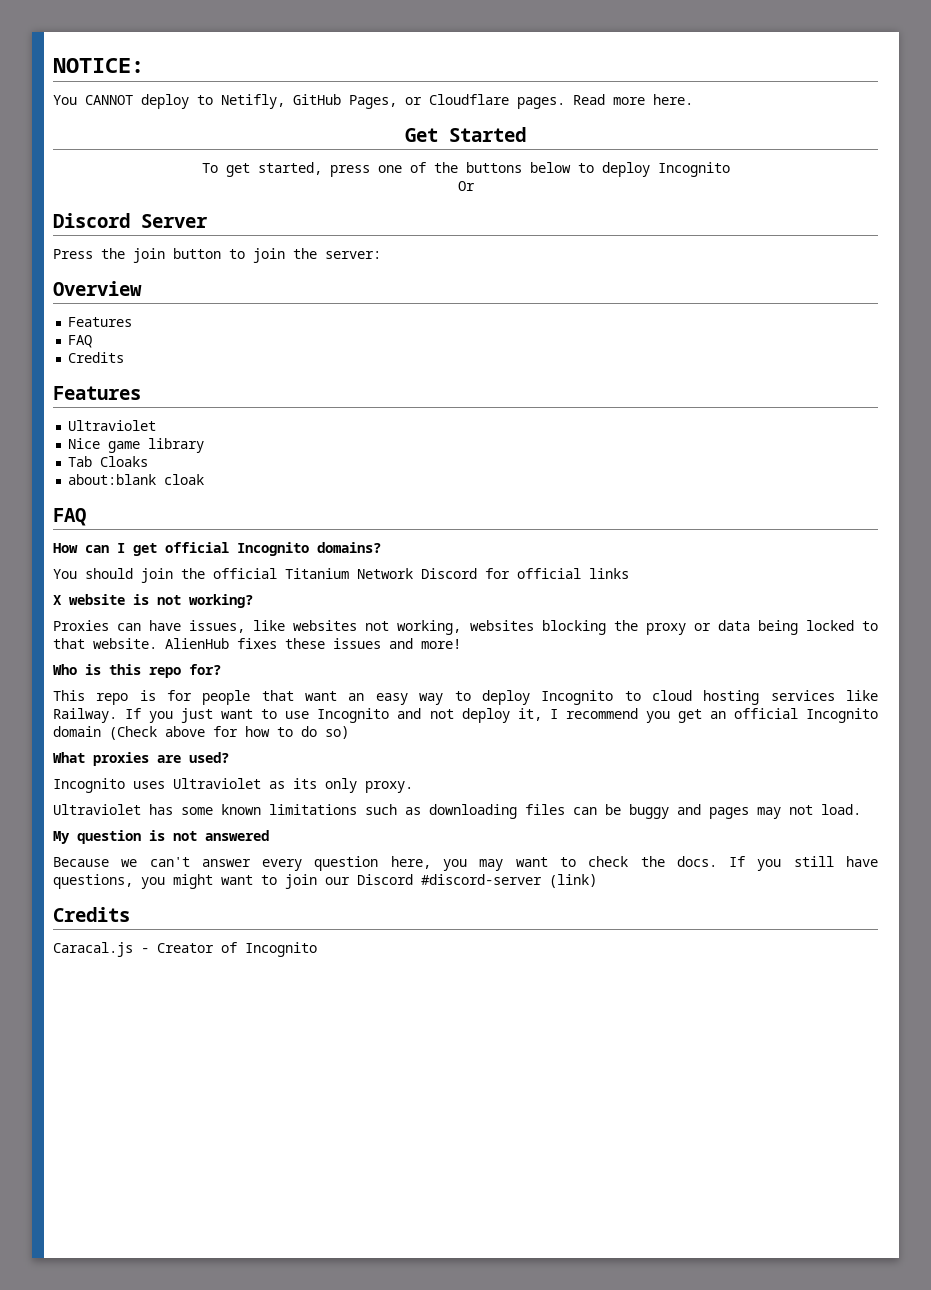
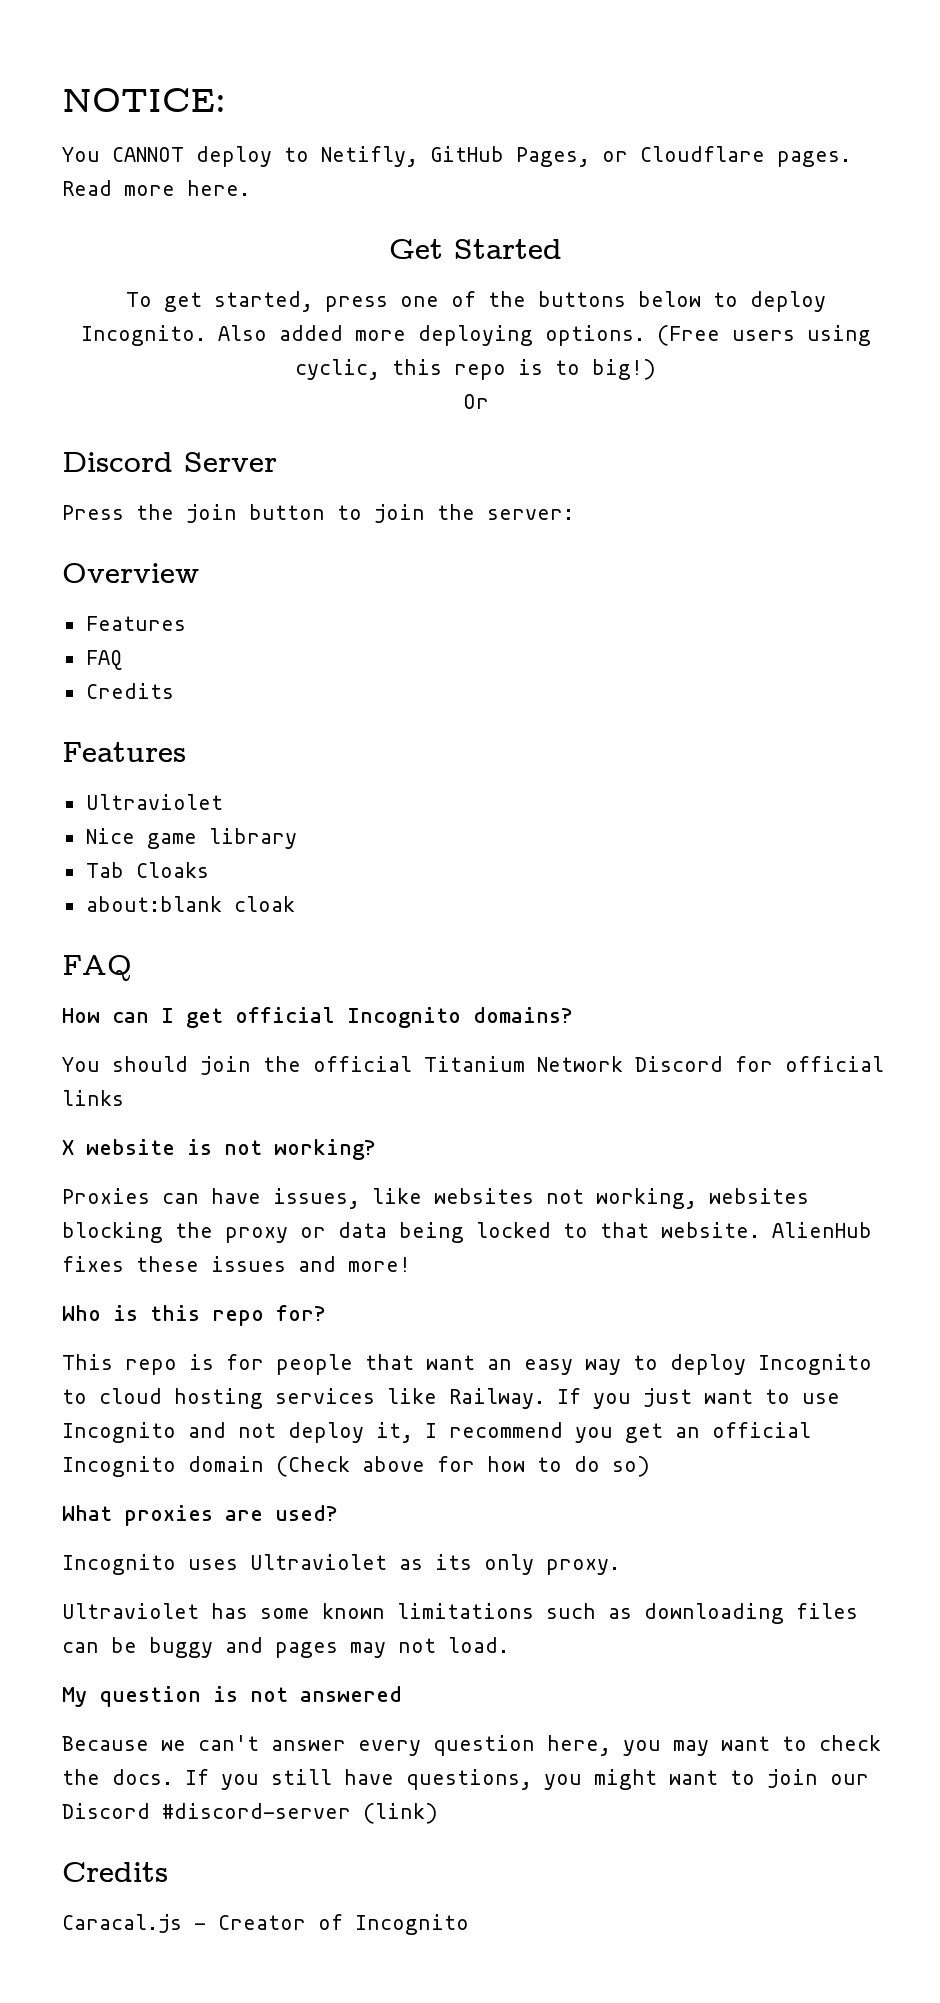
[657,162,730,177] Incognito -> [80,325,871,346] [295,359,656,380] Incognito. Also added more deploying options. (Free users using cyclic, this repo is to big!)

